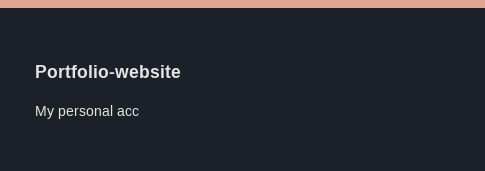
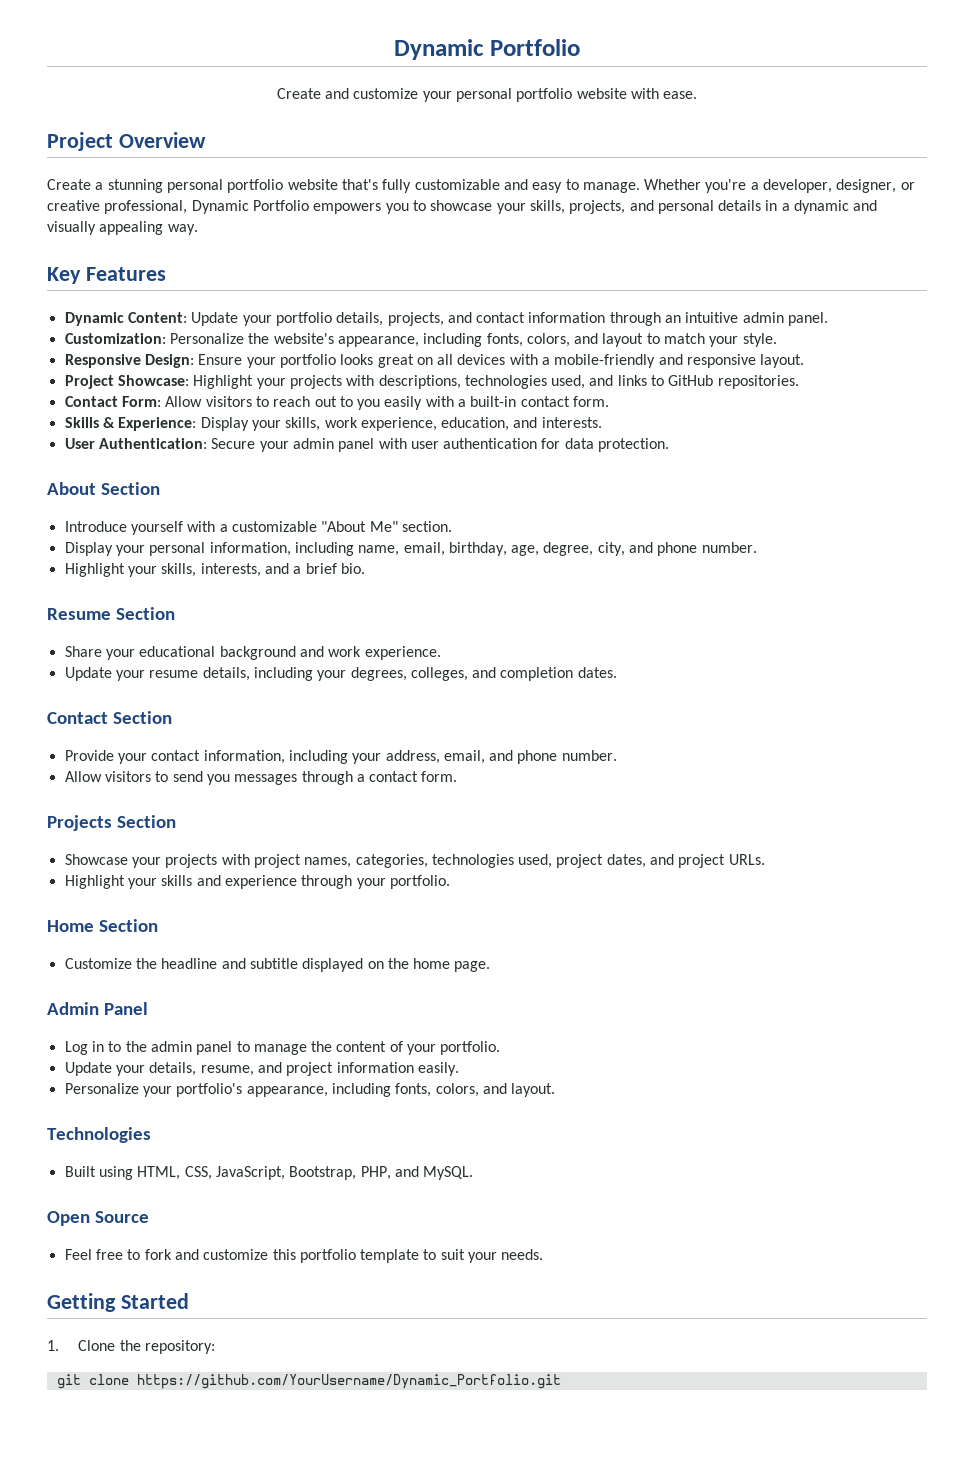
[35,65,181,78] [35,105,139,119] Portfolio-website // My personal acc -> [394,39,580,60] [276,88,698,102] [47,132,206,151] [47,179,915,193] [47,200,878,214] [47,221,198,235] [47,267,166,284] [64,312,829,326] [64,333,777,347] [64,354,805,368] [64,375,799,389] [64,396,610,410] [64,417,602,431] [64,438,670,452] [47,482,160,495] [64,521,452,535] [64,542,757,556] [64,563,365,577] [47,607,175,620] [64,646,441,660] [64,667,617,681] [47,711,172,724] [64,750,617,764] [64,771,458,785] [47,815,176,831] [64,854,765,868] [64,875,450,889] [47,919,158,932] [64,958,491,972] [47,1002,148,1015] [64,1041,501,1055] [64,1062,459,1076] [64,1083,556,1097] [47,1127,151,1143] [64,1166,474,1180] [47,1211,149,1226] [64,1249,544,1263] [47,1293,189,1312] [47,1340,215,1354] [56,1374,561,1389] Dynamic Portfolio // Create and customize your personal portfolio website with ease. // Project Overview // Create a stunning personal portfolio website that's fully customizable and easy to manage. Whether you're a developer, designer, or creative professional, Dynamic Portfolio empowers you to showcase your skills, projects, and personal details in a dynamic and visually appealing way. // Key Features // Dynamic Content: Update your portfolio details, projects, and contact information through an intuitive admin panel. // Customization: Personalize the website's appearance, including fonts, colors, and layout to match your style. // Responsive Design: Ensure your portfolio looks great on all devices with a mobile-friendly and responsive layout. // Project Showcase: Highlight your projects with descriptions, technologies used, and links to GitHub repositories. // Contact Form: Allow visitors to reach out to you easily with a built-in contact form. // Skills & Experience: Display your skills, work experience, education, and interests. // User Authentication: Secure your admin panel with user authentication for data protection. // About Section // Introduce yourself with a customizable "About Me" section. // Display your personal information, including name, email, birthday, age, degree, city, and phone number. // Highlight your skills, interests, and a brief bio. // Resume Section // Share your educational background and work experience. // Update your resume details, including your degrees, colleges, and completion dates. // Contact Section // Provide your contact information, including your address, email, and phone number. // Allow visitors to send you messages through a contact form. // Projects Section // Showcase your projects with project names, categories, technologies used, project dates, and project URLs. // Highlight your skills and experience through your portfolio. // Home Section // Customize the headline and subtitle displayed on the home page. // Admin Panel // Log in to the admin panel to manage the content of your portfolio. // Update your details, resume, and project information easily. // Personalize your portfolio's appearance, including fonts, colors, and layout. // Technologies // Built using HTML, CSS, JavaScript, Bootstrap, PHP, and MySQL. // Open Source // Feel free to fork and customize this portfolio template to suit your needs. // Getting Started // 1. Clone the repository: // git clone https://github.com/YourUsername/Dynamic_Portfolio.git

